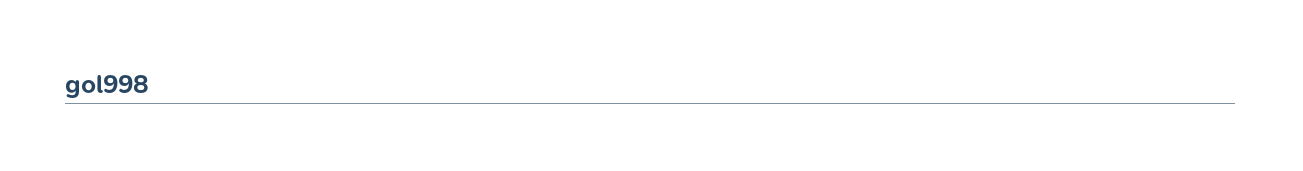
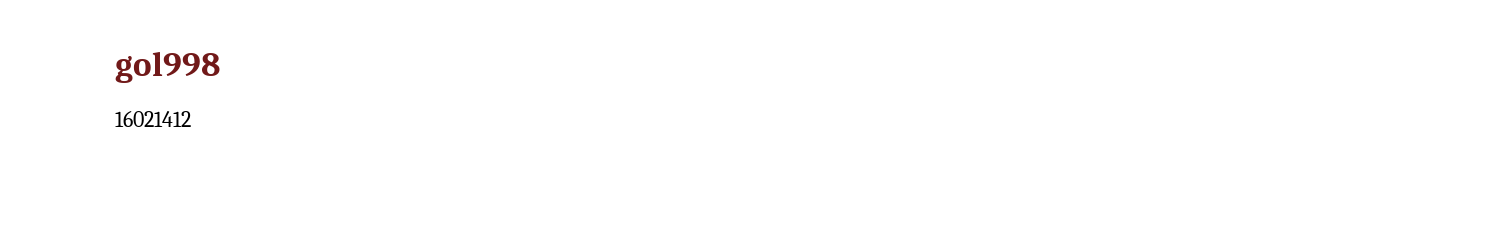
(149, 86) none -> [115,111,191,127] // 16021412

